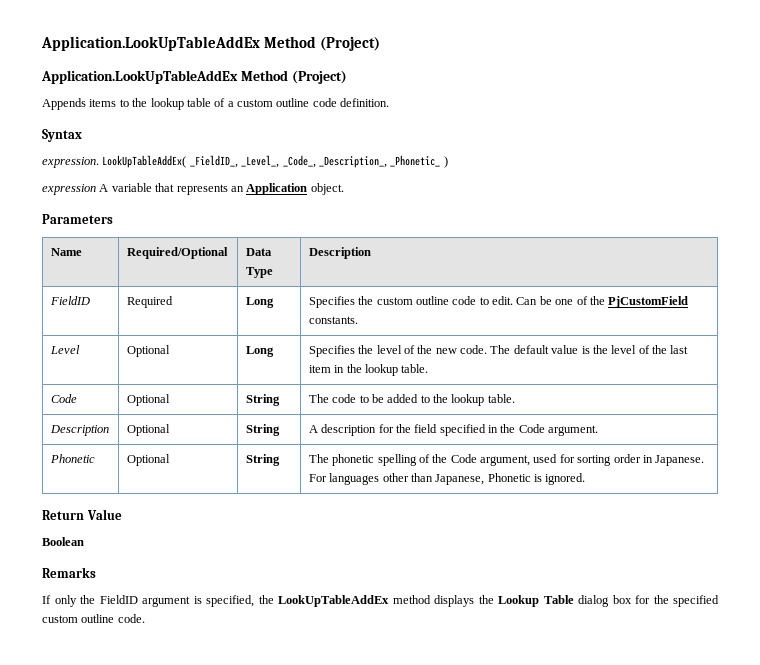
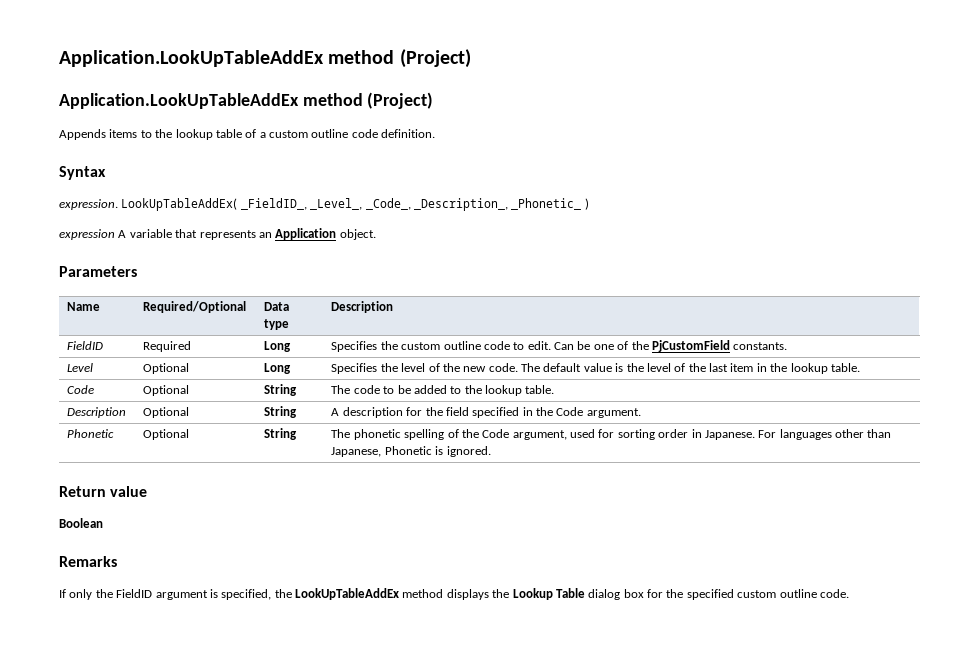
[41,36,316,51] Application.LookUpTableAddEx Method -> [59,50,395,67] Application.LookUpTableAddEx method
[240,70,288,81] Method -> [302,93,363,106] method
[245,267,273,278] Type -> [264,319,290,330] type
[86,509,122,520] Value -> [110,486,148,497] value

